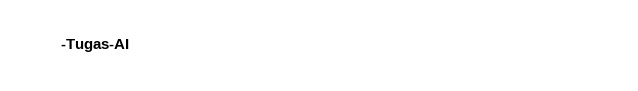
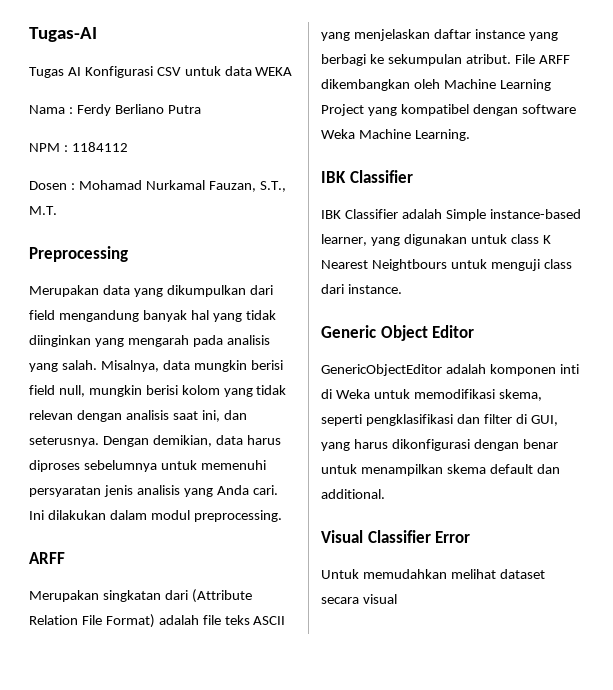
[61,39,129,52] -Tugas-AI -> [29,27,97,42] [29,66,293,78] [29,104,201,116] [29,142,128,152] [29,180,286,192] [29,206,57,215] [29,246,128,262] [29,285,273,297] [29,310,276,322] [29,335,270,347] [29,360,283,372] [29,385,287,397] [29,410,247,422] [29,435,281,447] [29,460,266,472] [29,485,278,497] [29,510,282,522] [29,552,65,564] [29,589,252,603] [29,614,286,628] [321,29,558,41] [321,54,570,66] [321,79,551,91] [321,104,576,116] [321,129,470,141] [321,170,413,183] [321,209,581,221] [321,234,551,246] [321,259,572,271] [321,284,402,294] [321,325,475,341] [321,364,579,376] [321,389,542,401] [321,414,558,426] [321,439,558,451] [321,464,560,476] [321,489,385,499] [321,530,471,543] [321,569,545,579] [321,594,397,604] Tugas-AI // Tugas AI Konfigurasi CSV untuk data WEKA // Nama : Ferdy Berliano Putra // NPM : 1184112 // Dosen : Mohamad Nurkamal Fauzan, S.T., M.T. // Preprocessing // Merupakan data yang dikumpulkan dari field mengandung banyak hal yang tidak diinginkan yang mengarah pada analisis yang salah. Misalnya, data mungkin berisi field null, mungkin berisi kolom yang tidak relevan dengan analisis saat ini, dan seterusnya. Dengan demikian, data harus diproses sebelumnya untuk memenuhi persyaratan jenis analisis yang Anda cari. Ini dilakukan dalam modul preprocessing. // ARFF // Merupakan singkatan dari (Attribute Relation File Format) adalah file teks ASCII yang menjelaskan daftar instance yang berbagi ke sekumpulan atribut. File ARFF dikembangkan oleh Machine Learning Project yang kompatibel dengan software Weka Machine Learning. // IBK Classifier // IBK Classifier adalah Simple instance-based learner, yang digunakan untuk class K Nearest Neightbours untuk menguji class dari instance. // Generic Object Editor // GenericObjectEditor adalah komponen inti di Weka untuk memodifikasi skema, seperti pengklasifikasi dan filter di GUI, yang harus dikonfigurasi dengan benar untuk menampilkan skema default dan additional. // Visual Classifier Error // Untuk memudahkan melihat dataset secara visual

